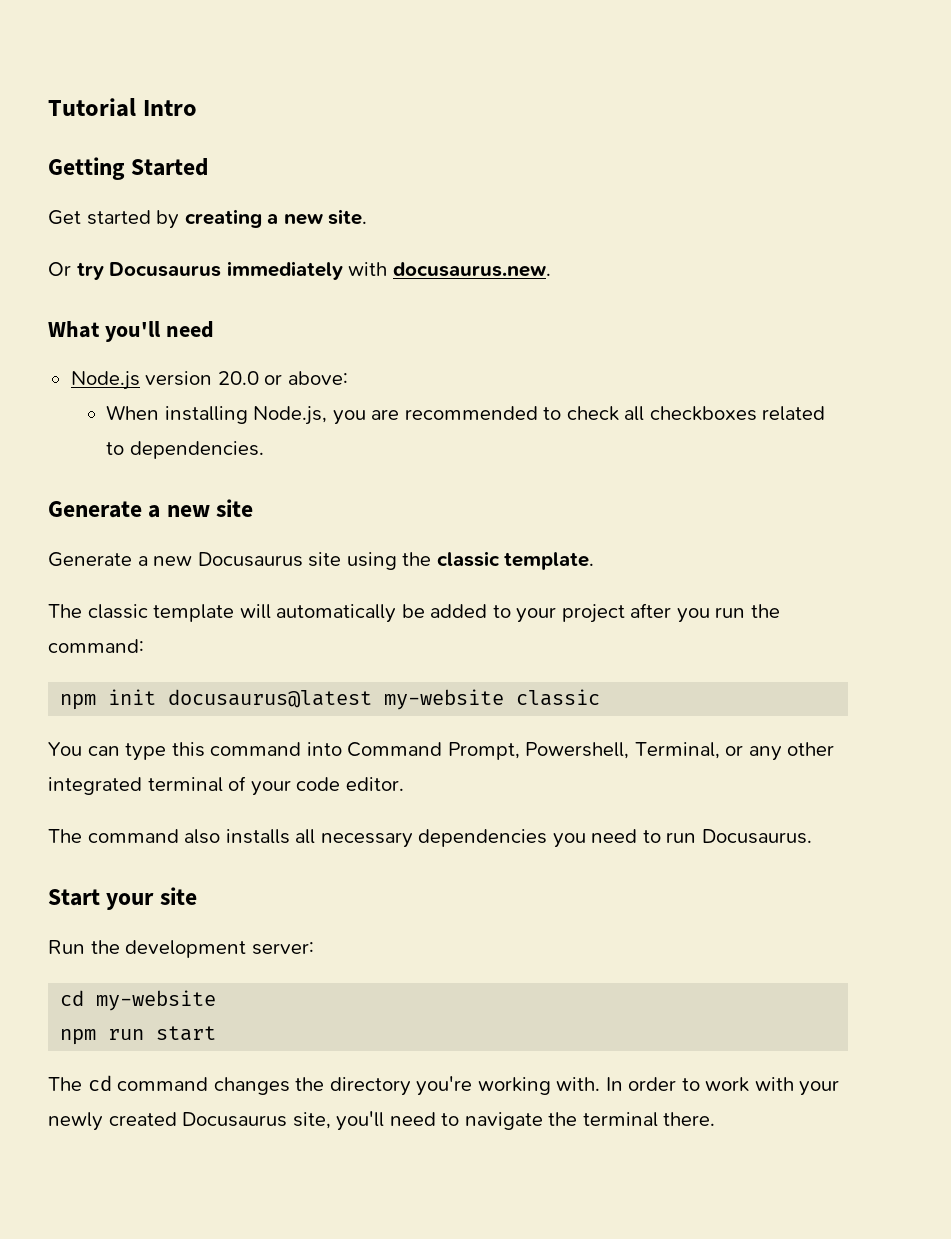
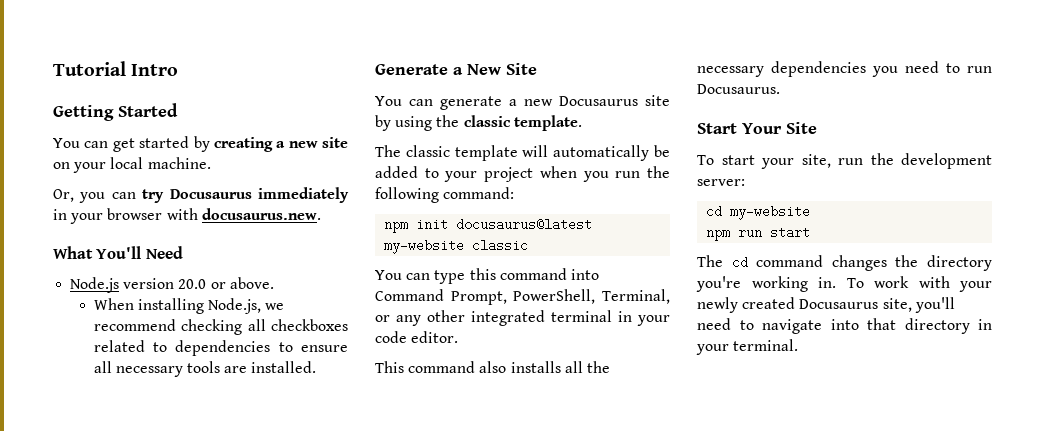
[48,210,81,225] Get -> [53,138,135,152] You can get
[328,209,368,225] [48,261,343,280] site. // Or try Docusaurus immediately -> [322,137,348,148] [53,157,211,173] [53,187,349,203] [53,208,163,224] site on your local machine. // Or, you can try Docusaurus immediately in your browser
[104,321,214,342] you'll need -> [96,246,183,259] You'll Need
[287,371,348,385] above: -> [229,277,274,289] above.
[332,406,826,425] [106,441,264,459] [48,499,254,518] [48,552,132,567] you are recommended to check all checkboxes related to dependencies. // Generate a new site // Generate -> [265,303,285,310] [93,319,348,335] [93,340,348,356] [93,361,317,377] [375,63,537,75] [375,96,502,110] we recommend checking all checkboxes related to dependencies to ensure all necessary tools are installed. // Generate a New Site // You can generate
(342, 559) none -> [375,115,391,131] by
[630,603,672,618] after -> [539,166,577,178] when
(780, 611) none -> [375,187,439,203] following
[525,742,630,759] Powershell, -> [513,289,596,304] PowerShell,
[228,776,247,791] of -> [618,311,632,322] in
[48,829,82,843] The -> [375,361,404,373] This
(316, 836) none -> [586,361,610,373] the
[106,887,197,910] [48,940,85,954] your site // Run -> [742,122,817,134] [697,154,863,169] Your Site // To start your site, run
[556,1077,700,1091] with. In order to -> [818,277,864,288] in. To
[548,1112,716,1127] the terminal there. -> [830,318,992,334] [696,339,799,355] into that directory in your terminal.

